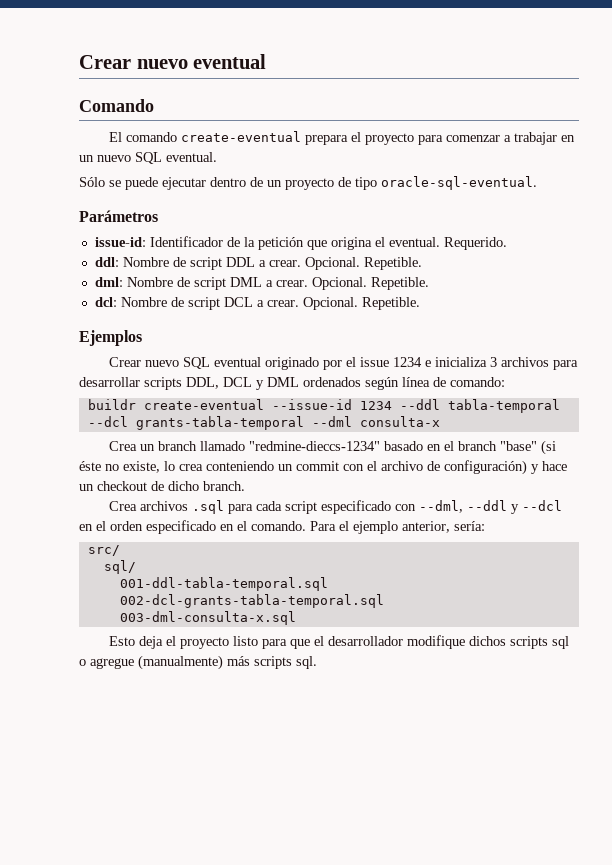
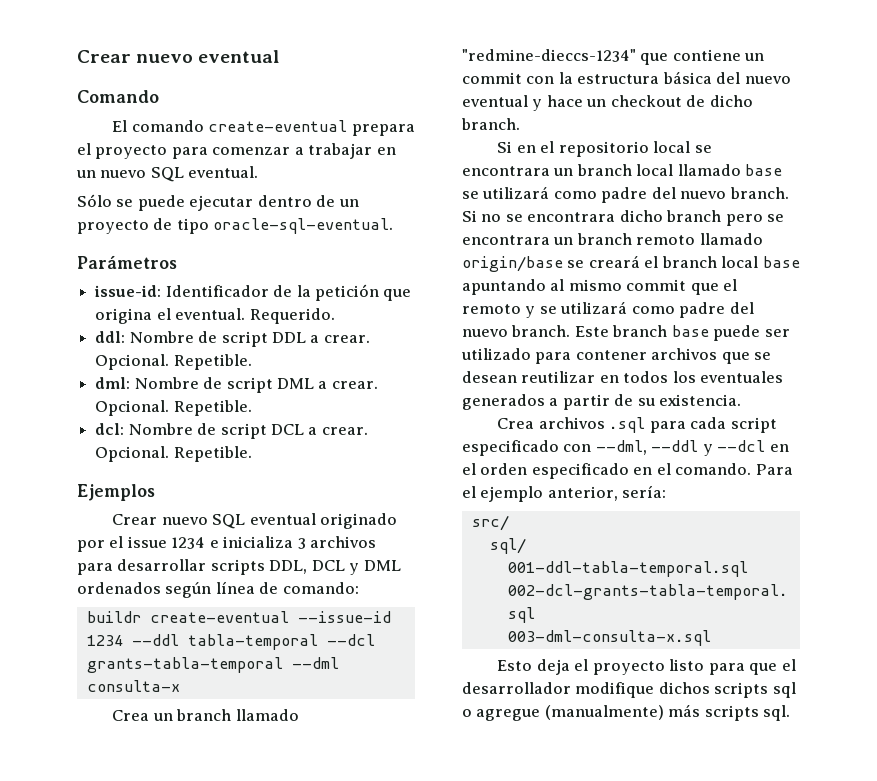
[384,440,557,455] [79,460,527,475] basado en el branch "base" (si éste no existe, lo crea conteniendo un commit con el archivo de configuración) -> [640,49,765,65] [462,71,791,84] [462,95,528,107] que contiene un commit con la estructura básica del nuevo eventual
(245, 486) none -> [497,141,712,157] [462,164,783,176] [462,186,789,203] [462,210,785,226] [462,233,763,245] [462,255,800,272] [462,279,738,295] [462,301,754,318] [462,325,790,341] [461,348,772,364] [462,371,784,383] [462,394,742,410] // Si en el repositorio local se encontrara un branch local llamado base se utilizará como padre del nuevo branch. Si no se encontrara dicho branch pero se encontrara un branch remoto llamado origin/base se creará el branch local base apuntando al mismo commit que el remoto y se utilizará como padre del nuevo branch. Este branch base puede ser utilizado para contener archivos que se desean reutilizar en todos los eventuales generados a partir de su existencia.

